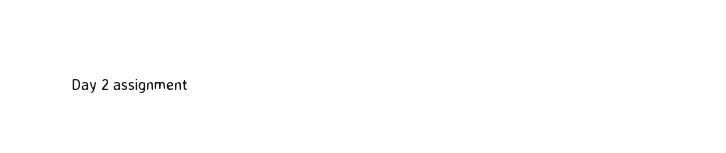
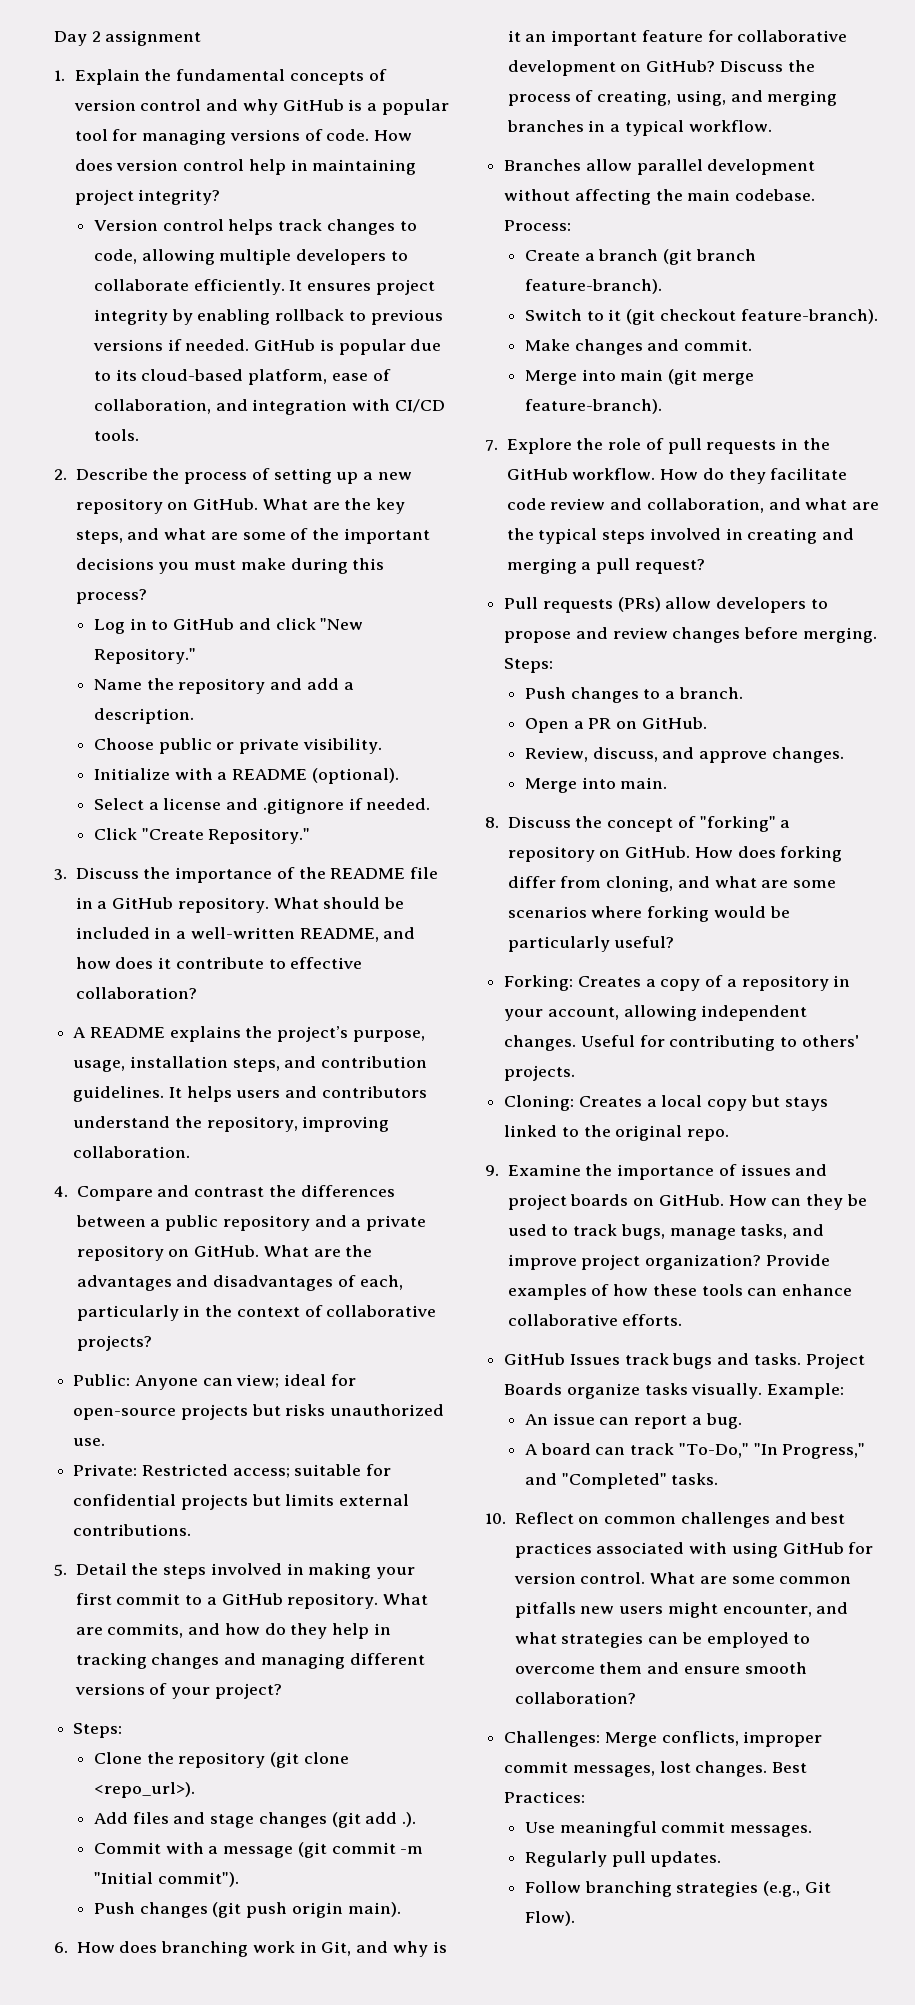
(189, 86) none -> [54,69,387,85] [73,99,449,115] [74,129,413,145] [74,159,417,175] [74,189,221,205] [93,219,417,235] [93,249,408,265] [93,279,435,295] [93,309,443,325] [92,339,442,355] [93,369,391,385] [93,399,445,415] [93,429,139,441] [54,468,412,484] [75,498,406,514] [75,528,430,544] [75,558,385,574] [75,589,147,604] [93,618,364,634] [93,648,196,664] [93,678,354,694] [93,708,194,724] [93,738,382,754] [93,768,399,784] [93,798,431,814] [93,828,311,844] [54,867,439,883] [75,897,405,913] [75,927,416,942] [75,957,363,969] [75,987,197,999] [73,1026,425,1042] [73,1056,428,1072] [73,1086,427,1102] [73,1116,390,1132] [73,1146,191,1158] [54,1185,395,1201] [75,1215,427,1231] [76,1245,373,1261] [76,1275,403,1291] [76,1305,437,1321] [76,1335,152,1351] [73,1374,356,1390] [73,1404,445,1420] [73,1438,106,1446] [73,1464,392,1478] [73,1494,410,1510] [73,1524,192,1536] [54,1563,416,1579] [75,1593,429,1609] [75,1623,391,1639] [75,1653,425,1669] [74,1683,282,1699] [73,1723,123,1738] [93,1752,349,1768] [93,1782,195,1798] [93,1812,417,1828] [93,1842,424,1858] [93,1872,239,1887] [93,1902,401,1918] [54,1941,447,1957] [507,30,848,46] [507,60,815,76] [507,90,838,106] [506,120,772,136] [504,159,816,175] [504,189,816,205] [504,220,572,231] [524,249,756,265] [524,279,662,294] [524,309,878,325] [524,339,753,355] [524,369,754,385] [524,399,662,414] [485,438,830,454] [506,468,848,484] [506,498,880,513] [506,528,855,544] [506,558,705,574] [504,597,828,613] [504,627,877,643] [504,658,554,673] [524,687,743,703] [524,717,707,733] [524,747,844,763] [524,777,668,793] [485,816,791,832] [507,846,843,862] [507,876,837,892] [507,906,790,922] [507,936,675,952] [504,975,851,991] [504,1005,808,1021] [504,1035,859,1051] [504,1065,576,1081] [504,1095,828,1111] [504,1125,730,1141] [485,1164,828,1180] [507,1194,867,1210] [507,1224,825,1240] [507,1254,830,1270] [507,1284,853,1300] [507,1314,683,1326] [504,1353,865,1369] [504,1383,845,1399] [524,1413,742,1429] [524,1443,866,1459] [524,1473,719,1489] [485,1512,846,1528] [514,1542,874,1558] [513,1572,852,1584] [514,1602,849,1618] [514,1632,811,1648] [514,1662,807,1674] [514,1692,636,1704] [504,1731,823,1747] [504,1761,808,1777] [504,1791,586,1803] [524,1821,813,1837] [524,1851,722,1867] [524,1881,831,1897] [524,1911,575,1926] // 1. Explain the fundamental concepts of version control and why GitHub is a popular tool for managing versions of code. How does version control help in maintaining project integrity? // Version control helps track changes to code, allowing multiple developers to collaborate efficiently. It ensures project integrity by enabling rollback to previous versions if needed. GitHub is popular due to its cloud-based platform, ease of collaboration, and integration with CI/CD tools. // 2. Describe the process of setting up a new repository on GitHub. What are the key steps, and what are some of the important decisions you must make during this process? // Log in to GitHub and click "New Repository." // Name the repository and add a description. // Choose public or private visibility. // Initialize with a README (optional). // Select a license and .gitignore if needed. // Click "Create Repository." // 3. Discuss the importance of the README file in a GitHub repository. What should be included in a well-written README, and how does it contribute to effective collaboration? // A README explains the project’s purpose, usage, installation steps, and contribution guidelines. It helps users and contributors understand the repository, improving collaboration. // 4. Compare and contrast the differences between a public repository and a private repository on GitHub. What are the advantages and disadvantages of each, particularly in the context of collaborative projects? // Public: Anyone can view; ideal for open-source projects but risks unauthorized use. // Private: Restricted access; suitable for confidential projects but limits external contributions. // 5. Detail the steps involved in making your first commit to a GitHub repository. What are commits, and how do they help in tracking changes and managing different versions of your project? // Steps: // Clone the repository (git clone <repo_url>). // Add files and stage changes (git add .). // Commit with a message (git commit -m "Initial commit"). // Push changes (git push origin main). // 6. How does branching work in Git, and why is it an important feature for collaborative development on GitHub? Discuss the process of creating, using, and merging branches in a typical workflow. // Branches allow parallel development without affecting the main codebase. Process: // Create a branch (git branch feature-branch). // Switch to it (git checkout feature-branch). // Make changes and commit. // Merge into main (git merge feature-branch). // 7. Explore the role of pull requests in the GitHub workflow. How do they facilitate code review and collaboration, and what are the typical steps involved in creating and merging a pull request? // Pull requests (PRs) allow developers to propose and review changes before merging. Steps: // Push changes to a branch. // Open a PR on GitHub. // Review, discuss, and approve changes. // Merge into main. // 8. Discuss the concept of "forking" a repository on GitHub. How does forking differ from cloning, and what are some scenarios where forking would be particularly useful? // Forking: Creates a copy of a repository in your account, allowing independent changes. Useful for contributing to others' projects. // Cloning: Creates a local copy but stays linked to the original repo. // 9. Examine the importance of issues and project boards on GitHub. How can they be used to track bugs, manage tasks, and improve project organization? Provide examples of how these tools can enhance collaborative efforts. // GitHub Issues track bugs and tasks. Project Boards organize tasks visually. Example: // An issue can report a bug. // A board can track "To-Do," "In Progress," and "Completed" tasks. // 10. Reflect on common challenges and best practices associated with using GitHub for version control. What are some common pitfalls new users might encounter, and what strategies can be employed to overcome them and ensure smooth collaboration? // Challenges: Merge conflicts, improper commit messages, lost changes. Best Practices: // Use meaningful commit messages. // Regularly pull updates. // Follow branching strategies (e.g., Git Flow).

